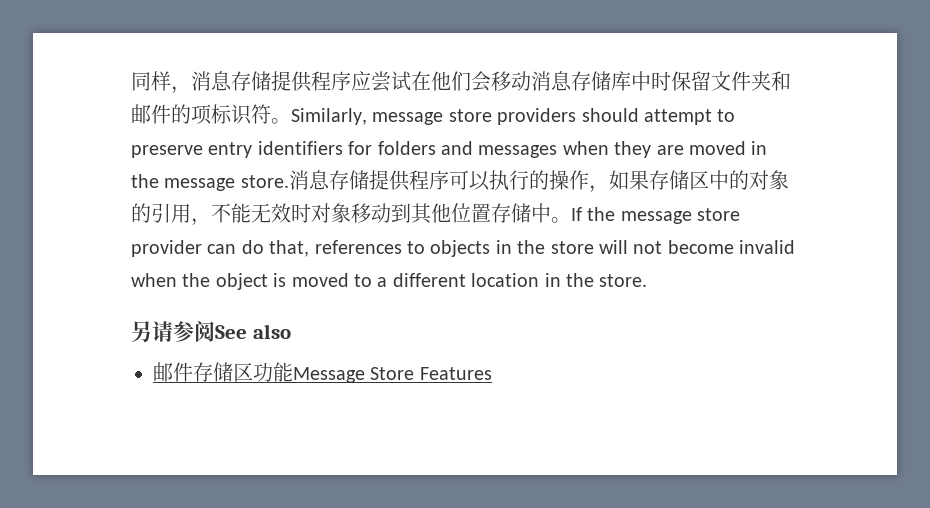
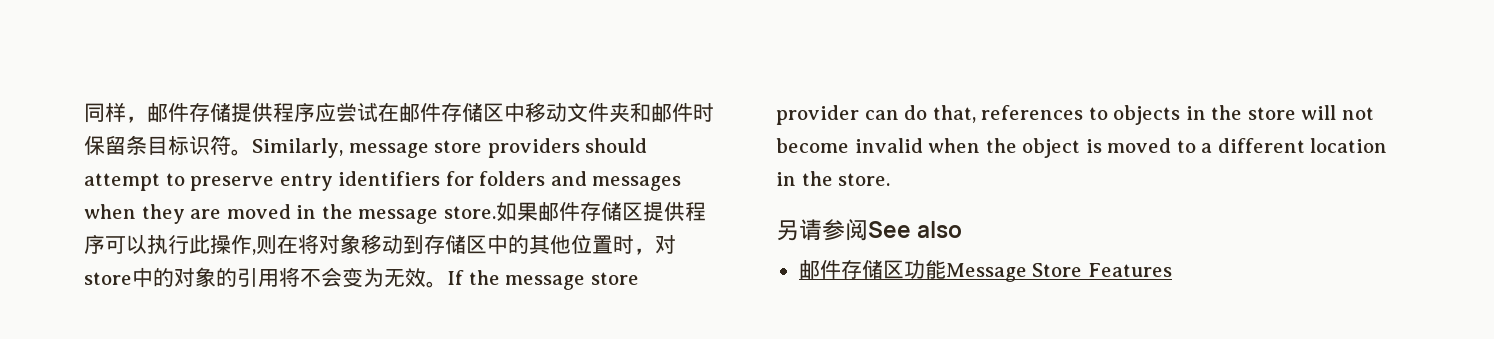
[191,71,232,91] 消息 -> [147,103,189,122] 邮件
[431,71,711,92] 他们会移动消息存储库中时保留 -> [399,102,567,123] 邮件存储区中移动
[171,104,212,125] 的项 -> [693,103,714,122] [84,135,168,155] 时保留条目
[288,170,369,190] 消息存储 -> [495,201,643,221] 如果邮件存储区
[528,170,789,193] [131,203,551,226] 的操作，如果存储区中的对象的引用，不能无效时对象移动到其他位置存储中 -> [189,234,676,255] [84,267,426,288] 此操作,则在将对象移动到存储区中的其他位置时，对store中的对象的引用将不会变为无效

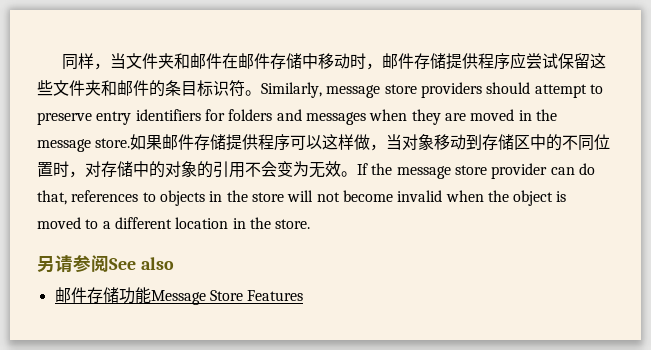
(147, 119) none -> [110,53,383,70] 当文件夹和邮件在邮件存储中移动时，
[378,102,714,123] [84,136,126,155] 在邮件存储区中移动文件夹和邮件时保留 -> [558,53,607,69] [37,80,165,97] 保留这些文件夹和邮件的
[621,202,643,221] 区 -> (227, 142) none
[147,234,319,255] 执行此操作,则在将 -> [322,134,403,151] 这样做，当
[529,235,571,254] 其他 -> [562,135,595,151] 不同
[84,272,132,285] store -> [101,161,133,177] 存储
[279,267,300,287] 将 -> (245, 170) none
[882,260,904,279] 区 -> (119, 295) none

